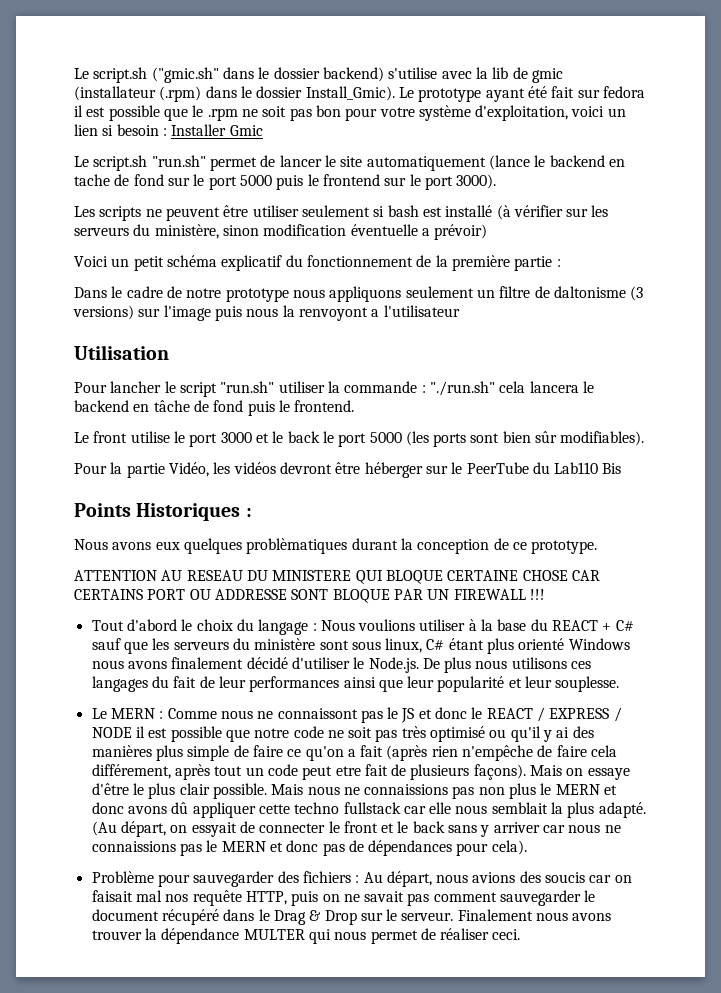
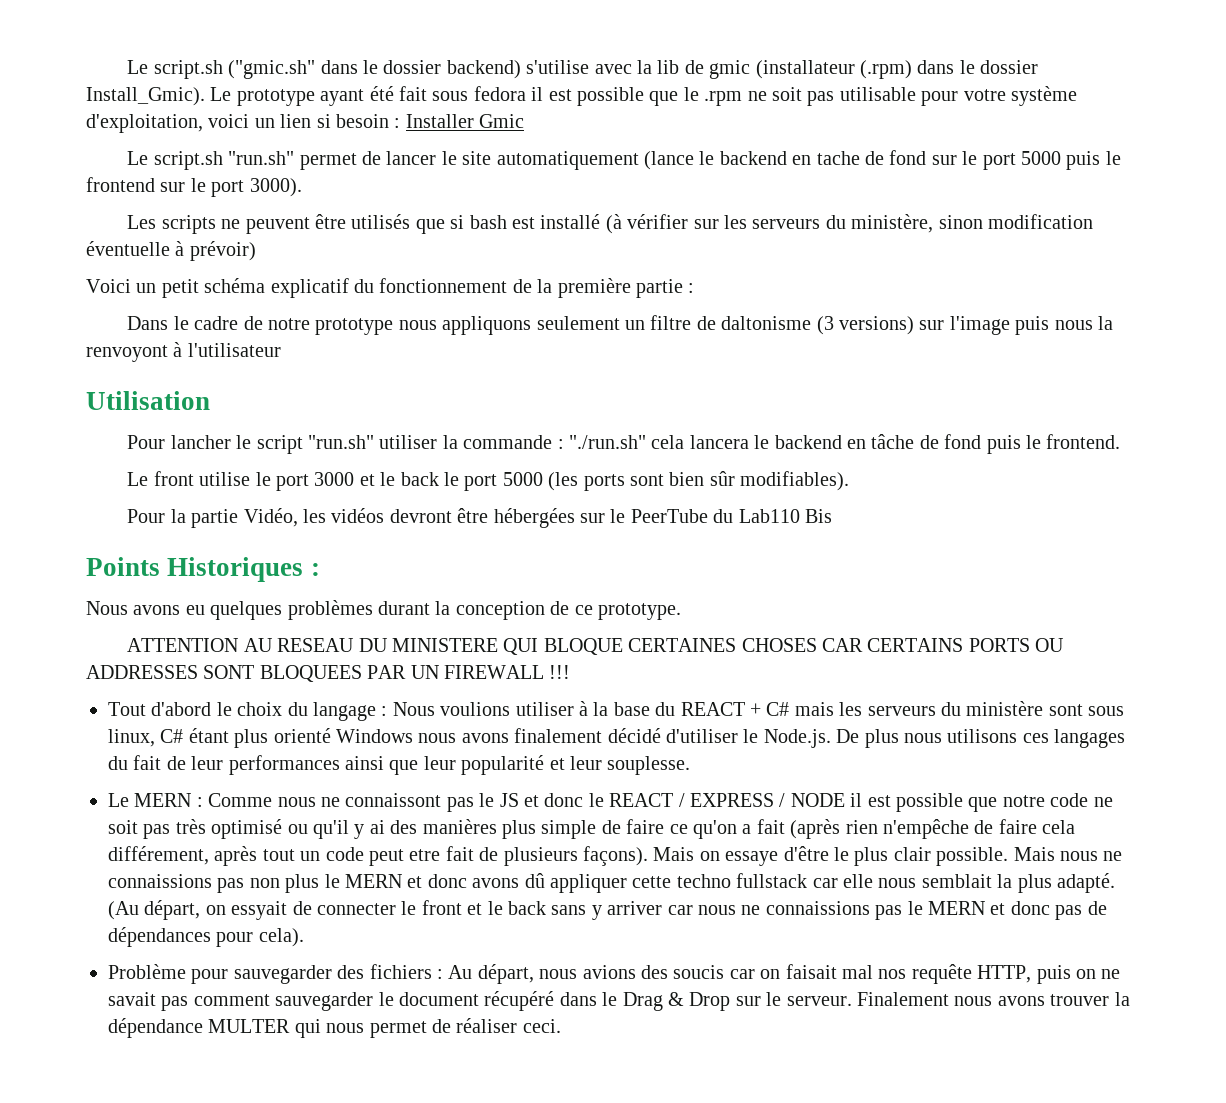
[577,89,600,98] sur -> [432,91,469,101] sous
[315,105,341,117] bon -> [839,87,916,101] utilisable
[252,205,370,217] utiliser seulement -> [351,214,445,234] utilisés que
[421,228,430,236] a -> [175,241,185,256] à
[371,309,380,317] a -> [173,342,183,357] à
[364,462,423,478] héberger -> [493,508,575,528] hébergées
[155,538,348,554] eux quelques problèmatiques -> [185,600,373,620] eu quelques problèmes
[447,570,600,581] [74,589,390,603] CERTAINE CHOSE CAR CERTAINS PORT OU ADDRESSE SONT BLOQUE -> [628,638,1065,652] [86,665,362,682] CERTAINES CHOSES CAR CERTAINS PORTS OU ADDRESSES SONT BLOQUEES
[91,638,148,654] sauf que -> [794,702,834,716] mais

